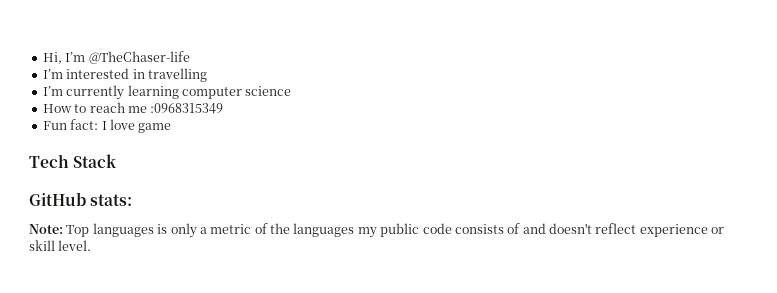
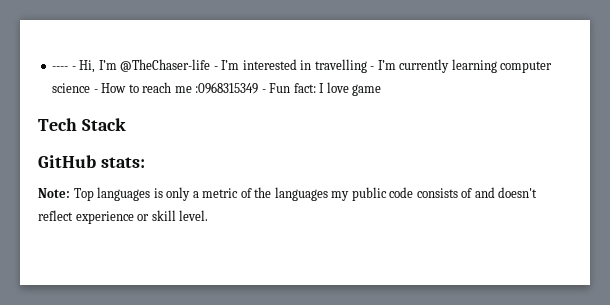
(42, 58) none -> [52,66,76,70] ---- -
(190, 57) // -> [213,66,218,70] -
(207, 75) // -> [370,66,375,70] -
(292, 91) // -> [93,89,98,93] -
(224, 108) // -> [261,89,266,93] -

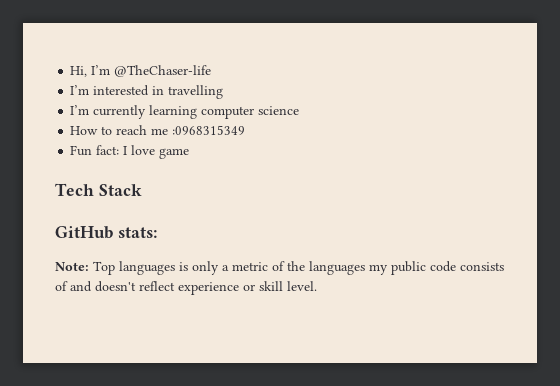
[52,66,76,70] ---- - -> (70, 71) none
[213,66,218,70] - -> (212, 71) //
[370,66,375,70] - -> (224, 92) //
[93,89,98,93] - -> (300, 110) //
[261,89,266,93] - -> (246, 130) //

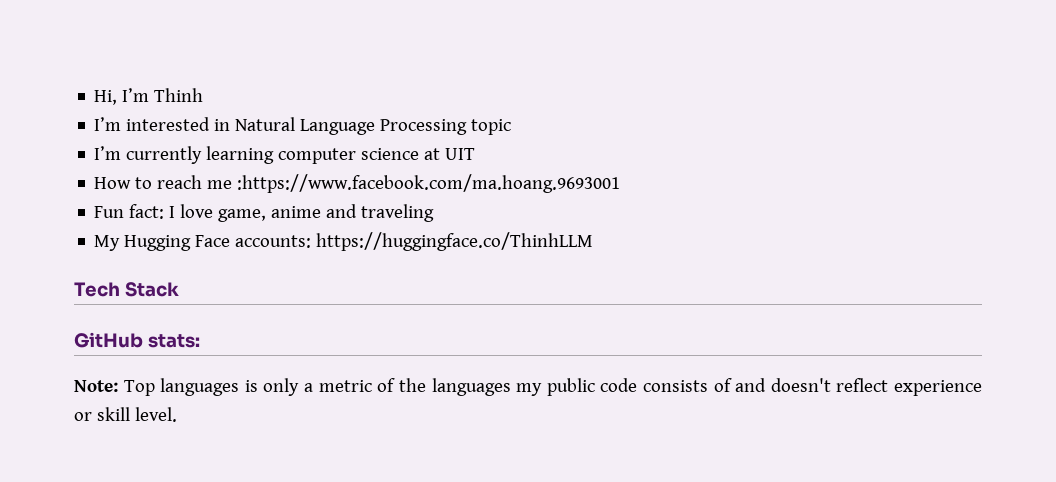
[114,65,212,77] @TheChaser-life -> [154,88,204,102] Thinh
[168,85,224,99] travelling -> [235,117,512,135] Natural Language Processing topic
(300, 110) none -> [424,148,476,160] at UIT
[172,125,246,135] :0968315349 -> [237,174,621,193] :https://www.facebook.com/ma.hoang.9693001
[159,148,190,159] game -> [218,204,435,222] [94,232,594,251] game, anime and traveling // My Hugging Face accounts: https://huggingface.co/ThinhLLM

